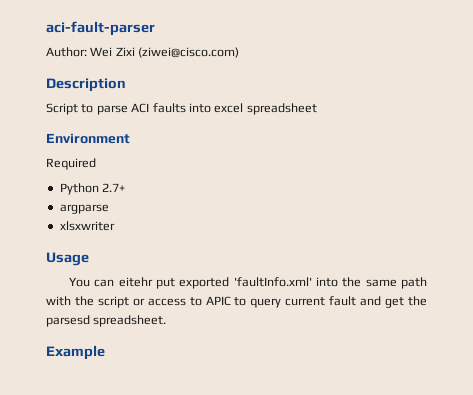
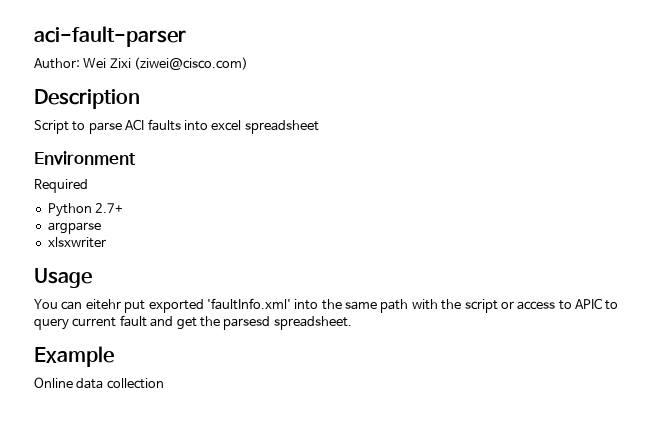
(105, 352) none -> [34,377,164,389] // Online data collection

